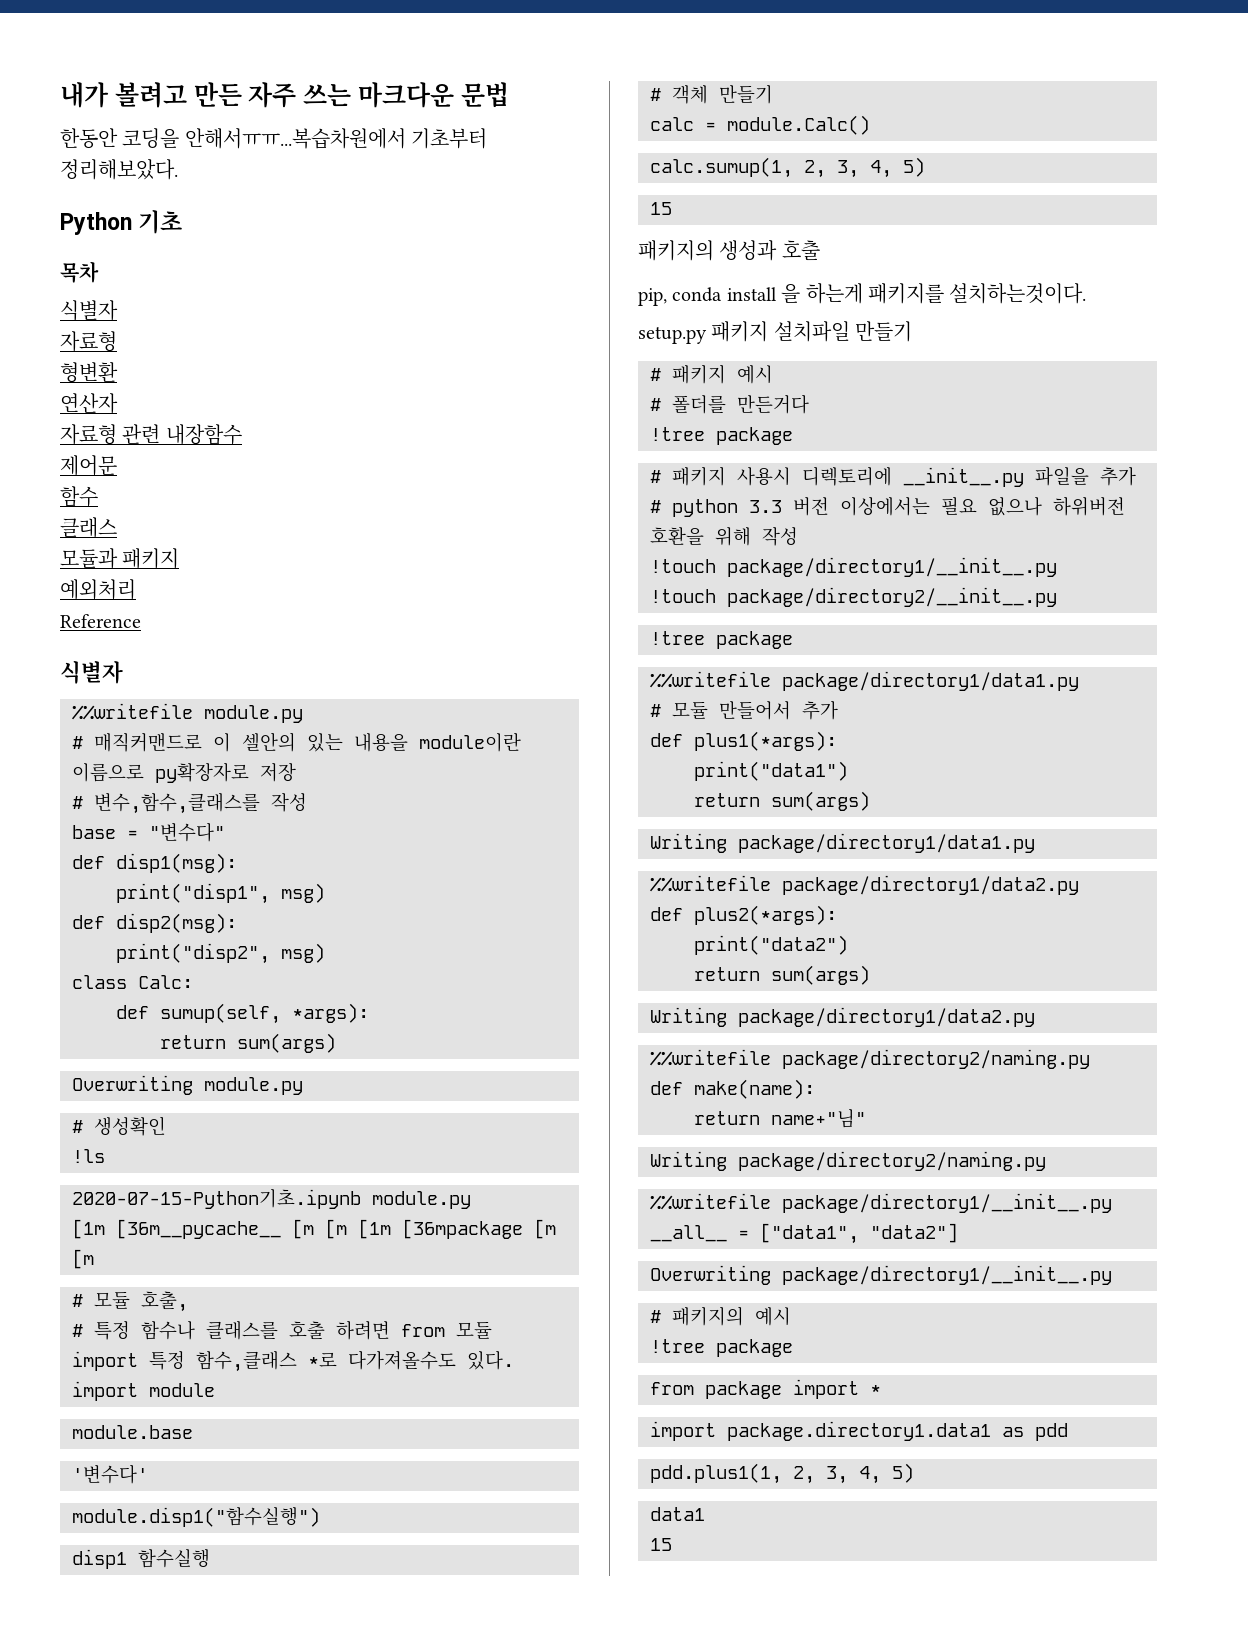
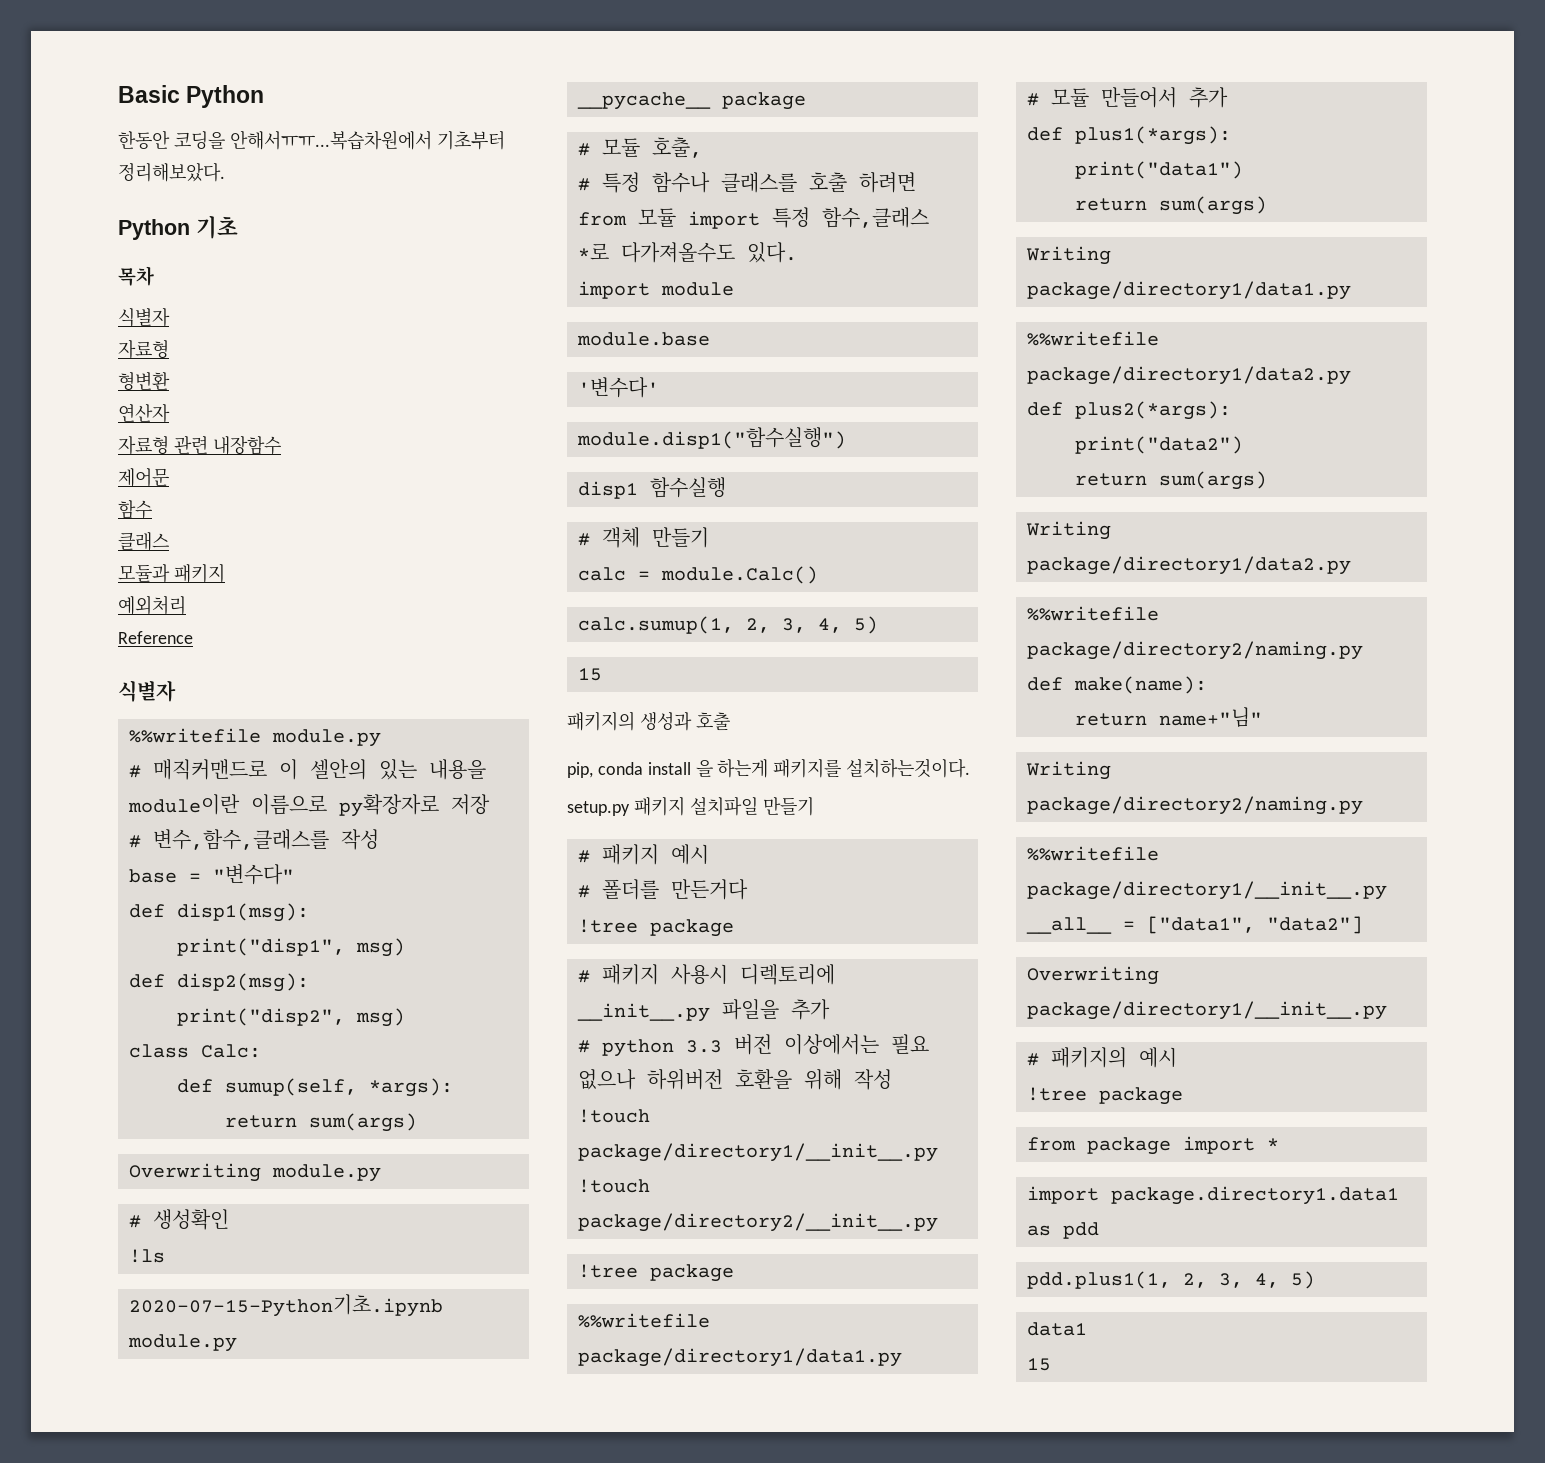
[60,82,509,108] 내가 볼려고 만든 자주 쓰는 마크다운 문법 -> [118,85,265,108] Basic Python
[72,1219,556,1239] [72,1249,94,1269] [1m [36m__pycache__ [m [m [1m [36mpackage [m [m -> [576,92,806,110] __pycache__ package

